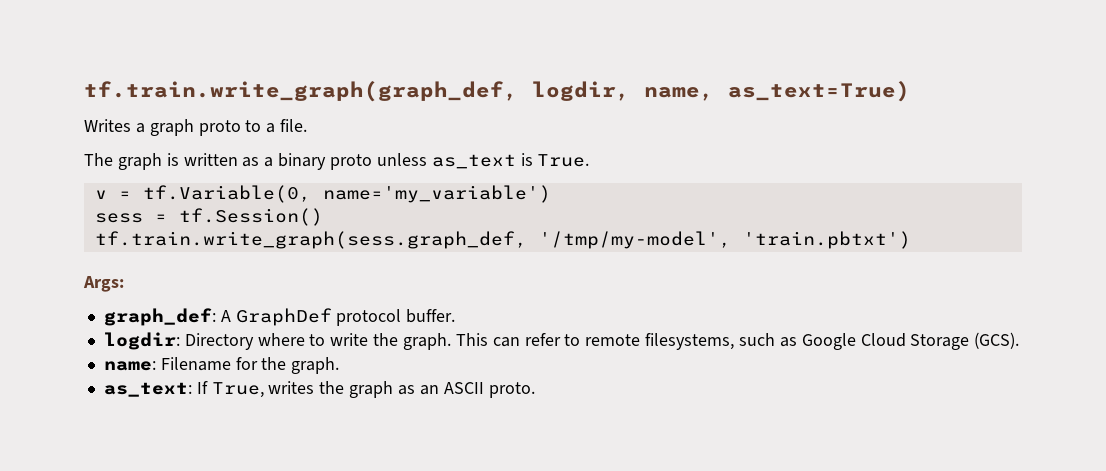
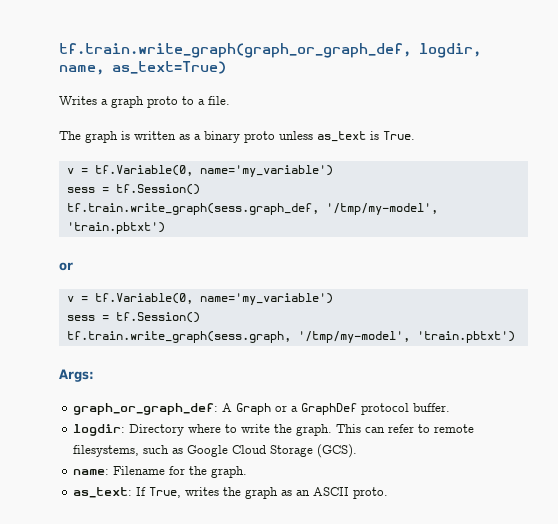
[84,81,518,102] tf.train.write_graph(graph_def, -> [59,43,411,58] tf.train.write_graph(graph_or_graph_def,
[83,276,124,292] [103,308,231,326] Args: // graph_def: A -> [59,262,73,271] [66,293,333,305] [66,312,200,323] [66,331,515,343] [59,369,94,382] [73,403,299,415] or // v = tf.Variable(0, name='my_variable') // sess = tf.Session() // tf.train.write_graph(sess.graph, '/tmp/my-model', 'train.pbtxt') // Args: // graph_or_graph_def: A Graph or a

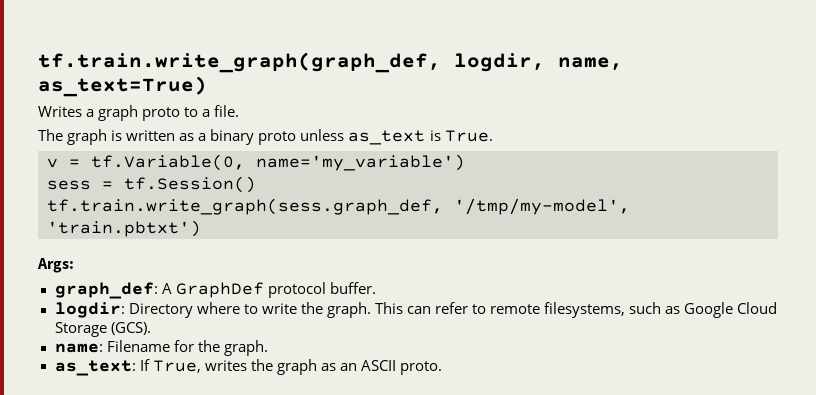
[59,43,411,58] tf.train.write_graph(graph_or_graph_def, -> [38,52,441,73] tf.train.write_graph(graph_def,
[59,262,73,271] [66,293,333,305] [66,312,200,323] [66,331,515,343] [59,369,94,382] [73,403,299,415] or // v = tf.Variable(0, name='my_variable') // sess = tf.Session() // tf.train.write_graph(sess.graph, '/tmp/my-model', 'train.pbtxt') // Args: // graph_or_graph_def: A Graph or a -> [37,258,74,273] [54,282,172,299] Args: // graph_def: A

